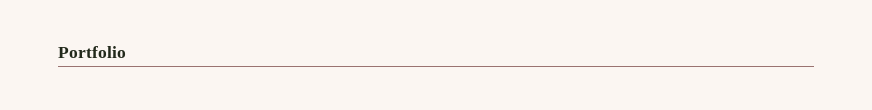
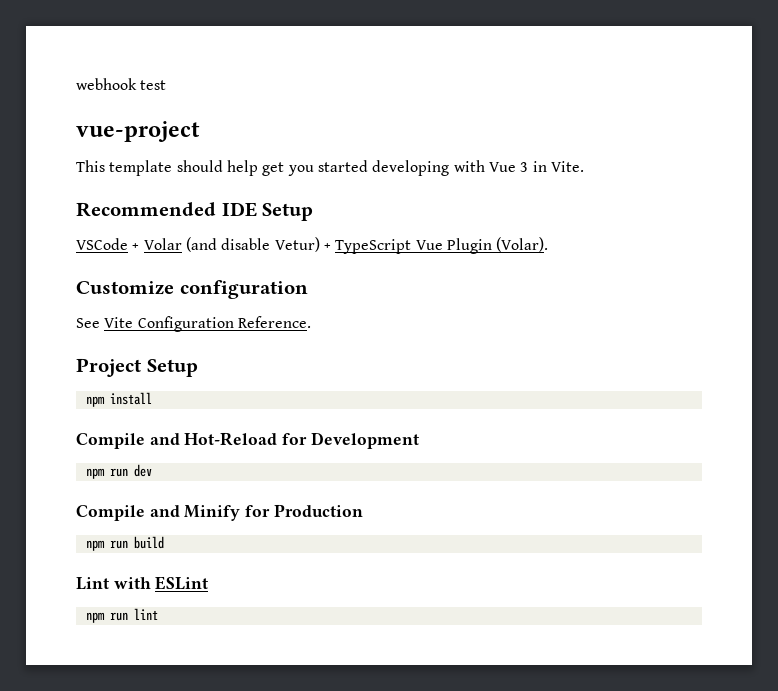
[58,46,126,58] Portfolio -> [76,78,167,90] [76,121,200,142] [76,160,584,176] [76,202,314,221] [76,237,549,254] [76,280,308,299] [76,316,311,332] [76,358,198,377] [85,392,152,407] [76,432,419,449] [85,464,152,479] [76,504,363,521] [85,536,164,551] [76,576,209,590] [85,608,158,623] webhook test // vue-project // This template should help get you started developing with Vue 3 in Vite. // Recommended IDE Setup // VSCode + Volar (and disable Vetur) + TypeScript Vue Plugin (Volar). // Customize configuration // See Vite Configuration Reference. // Project Setup // npm install // Compile and Hot-Reload for Development // npm run dev // Compile and Minify for Production // npm run build // Lint with ESLint // npm run lint

